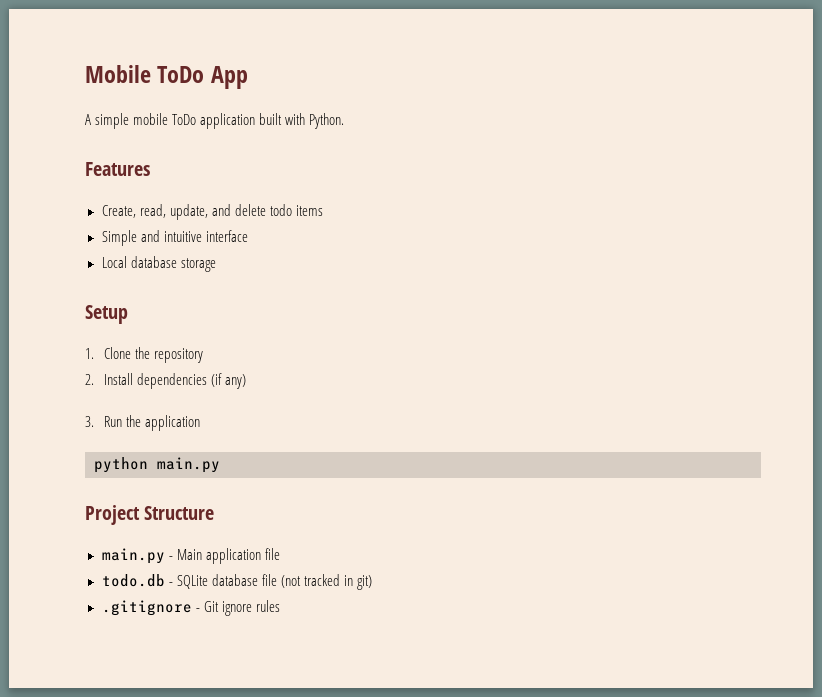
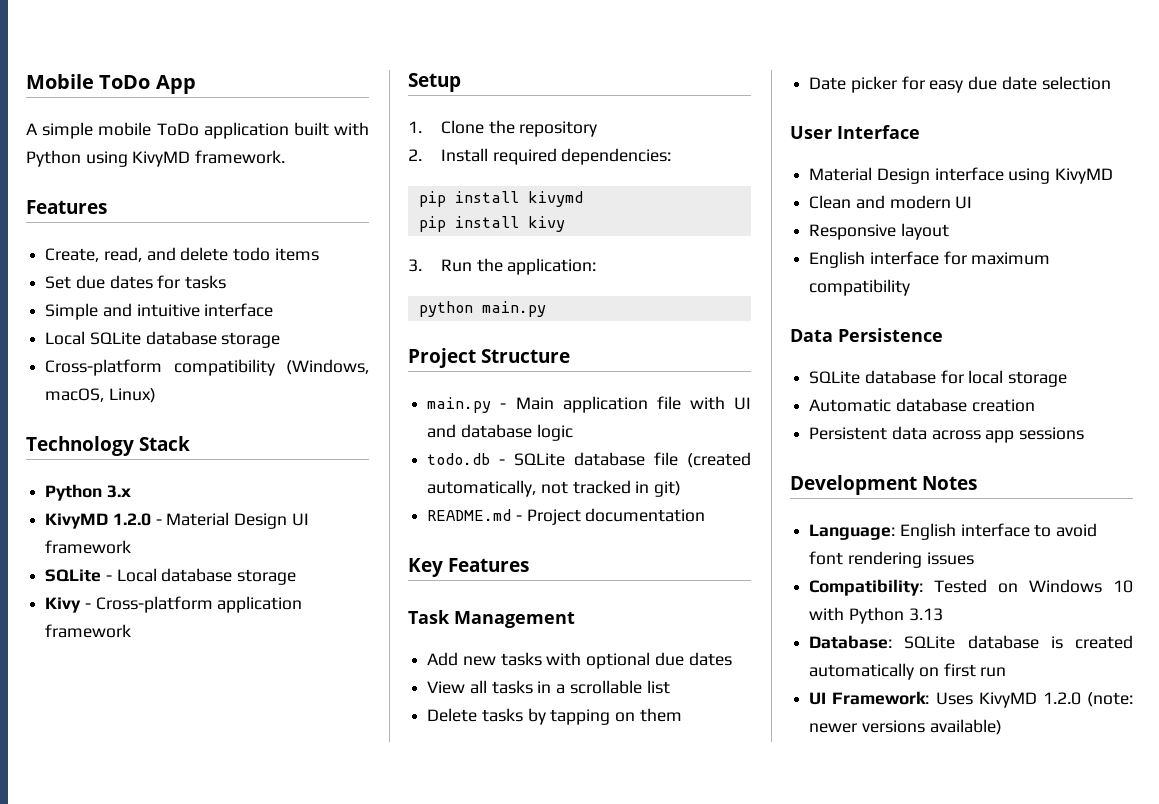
[309,113,345,129] Python. -> [26,150,286,167] Python using KivyMD framework.
[169,204,208,220] update, -> (142, 254) none
(323, 210) none -> [45,275,227,289] // Set due dates for tasks
[130,256,216,272] database storage -> [89,331,281,348] [45,359,369,376] [45,388,156,403] [26,436,190,456] [45,484,131,501] [45,512,309,529] [45,540,132,554] [45,568,297,585] [45,596,303,613] [45,624,132,638] SQLite database storage // Cross-platform compatibility (Windows, macOS, Linux) // Technology Stack // Python 3.x // KivyMD 1.2.0 - Material Design UI framework // SQLite - Local database storage // Kivy - Cross-platform application framework
[137,373,247,389] dependencies (if any) -> [492,148,672,165] [418,191,583,207] [418,216,565,232] required dependencies: // pip install kivymd // pip install kivy
[145,415,201,431] application -> [507,258,597,275] application:
(280, 554) none -> [689,396,751,410] [427,424,573,441] with UI and database logic
[280,575,301,588] (not -> [687,452,751,468] [427,480,568,497] (created automatically, not
[101,600,280,616] .gitignore - Git ignore rules -> [427,508,706,525] [408,558,529,577] [408,610,575,628] [427,652,732,669] [427,680,670,694] [427,708,682,725] [809,76,1111,93] [790,125,920,139] [809,167,1114,184] [809,195,973,209] [809,223,949,240] [809,251,1051,268] [809,279,911,296] [790,328,943,342] [809,370,1068,387] [809,398,1035,412] [809,426,1085,443] [790,475,977,495] [809,523,1098,540] [809,551,974,568] [809,579,1133,596] [809,607,943,624] [809,635,1133,649] [809,663,1007,680] [809,691,1133,708] [809,719,1002,735] README.md - Project documentation // Key Features // Task Management // Add new tasks with optional due dates // View all tasks in a scrollable list // Delete tasks by tapping on them // Date picker for easy due date selection // User Interface // Material Design interface using KivyMD // Clean and modern UI // Responsive layout // English interface for maximum compatibility // Data Persistence // SQLite database for local storage // Automatic database creation // Persistent data across app sessions // Development Notes // Language: English interface to avoid font rendering issues // Compatibility: Tested on Windows 10 with Python 3.13 // Database: SQLite database is created automatically on first run // UI Framework: Uses KivyMD 1.2.0 (note: newer versions available)

